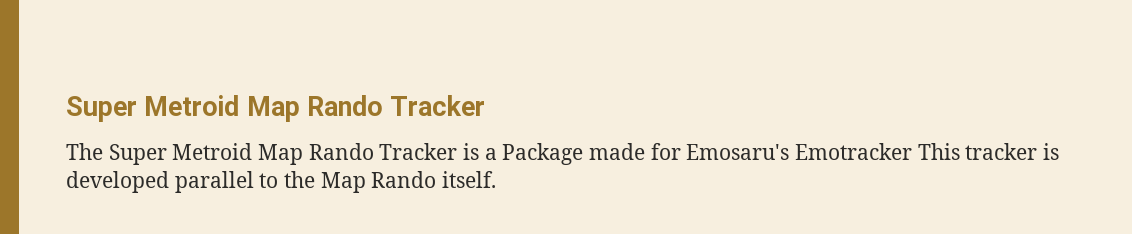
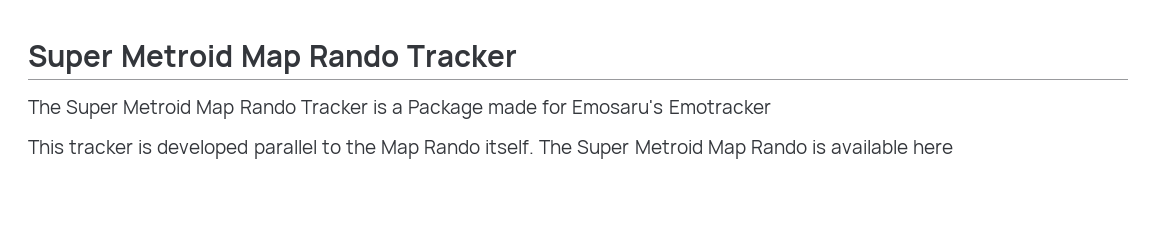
(913, 151) none -> (771, 107) //
(497, 179) none -> [539,140,954,159] The Super Metroid Map Rando is available here

